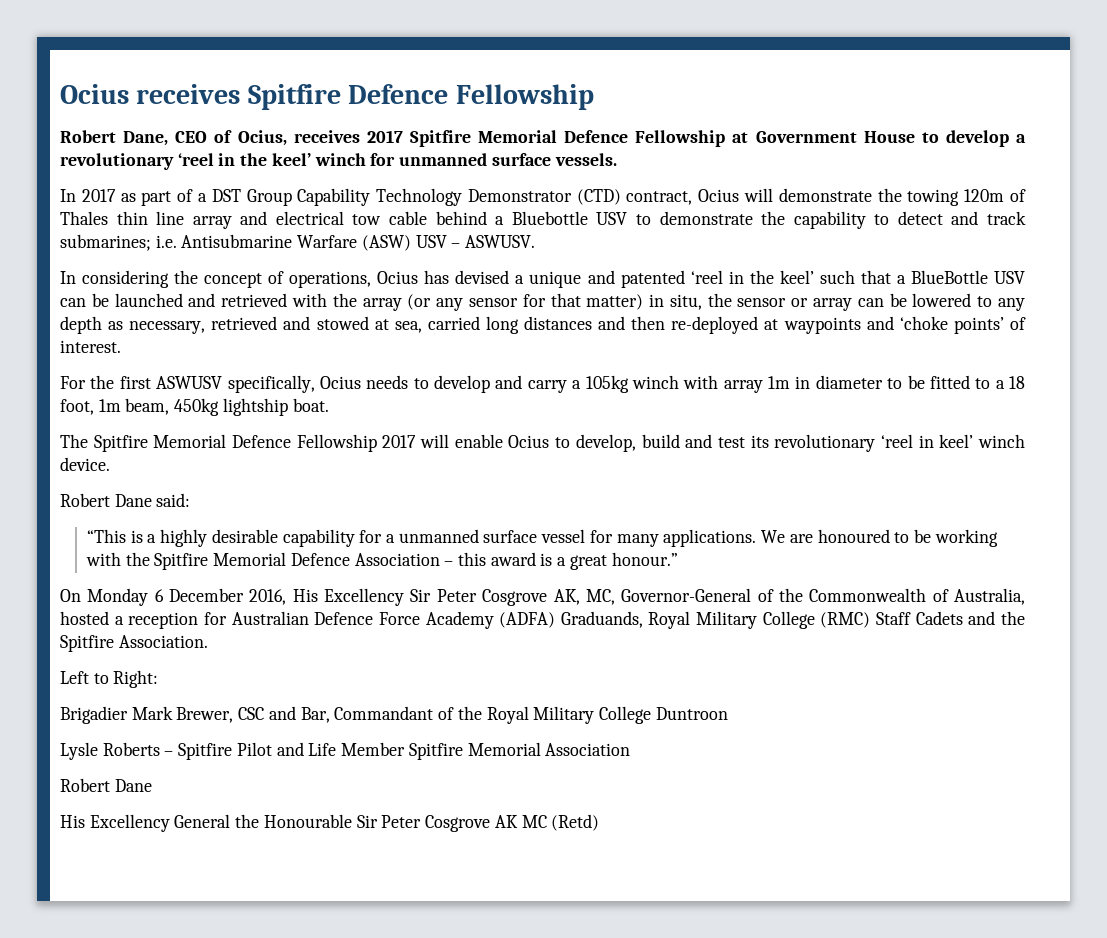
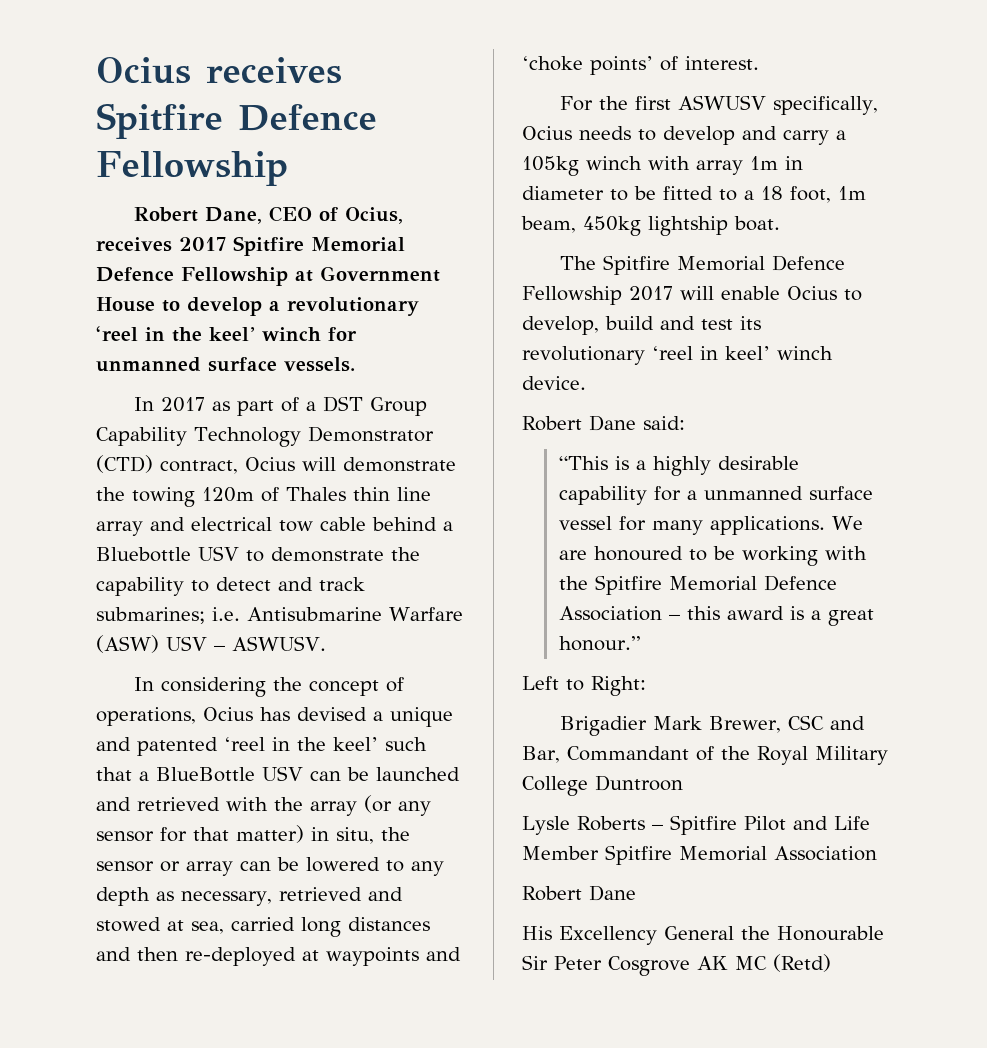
[60,588,1026,606] [60,611,1025,629] [60,635,208,652] // On Monday 6 December 2016, His Excellency Sir Peter Cosgrove AK, MC, Governor-General of the Commonwealth of Australia, hosted a reception for Australian Defence Force Academy (ADFA) Graduands, Royal Military College (RMC) Staff Cadets and the Spitfire Association. -> (640, 643) none

